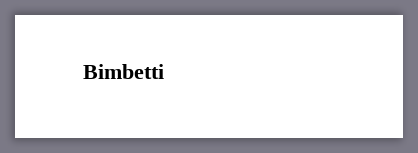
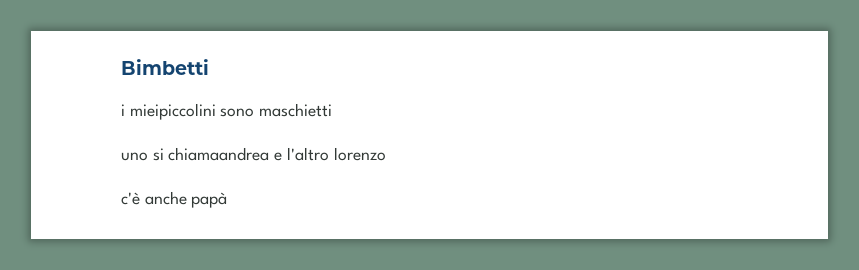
(164, 71) none -> [121,103,333,120] [121,147,386,161] [121,191,228,208] // i mieipiccolini sono maschietti // uno si chiamaandrea e l'altro lorenzo // c'è anche papà

